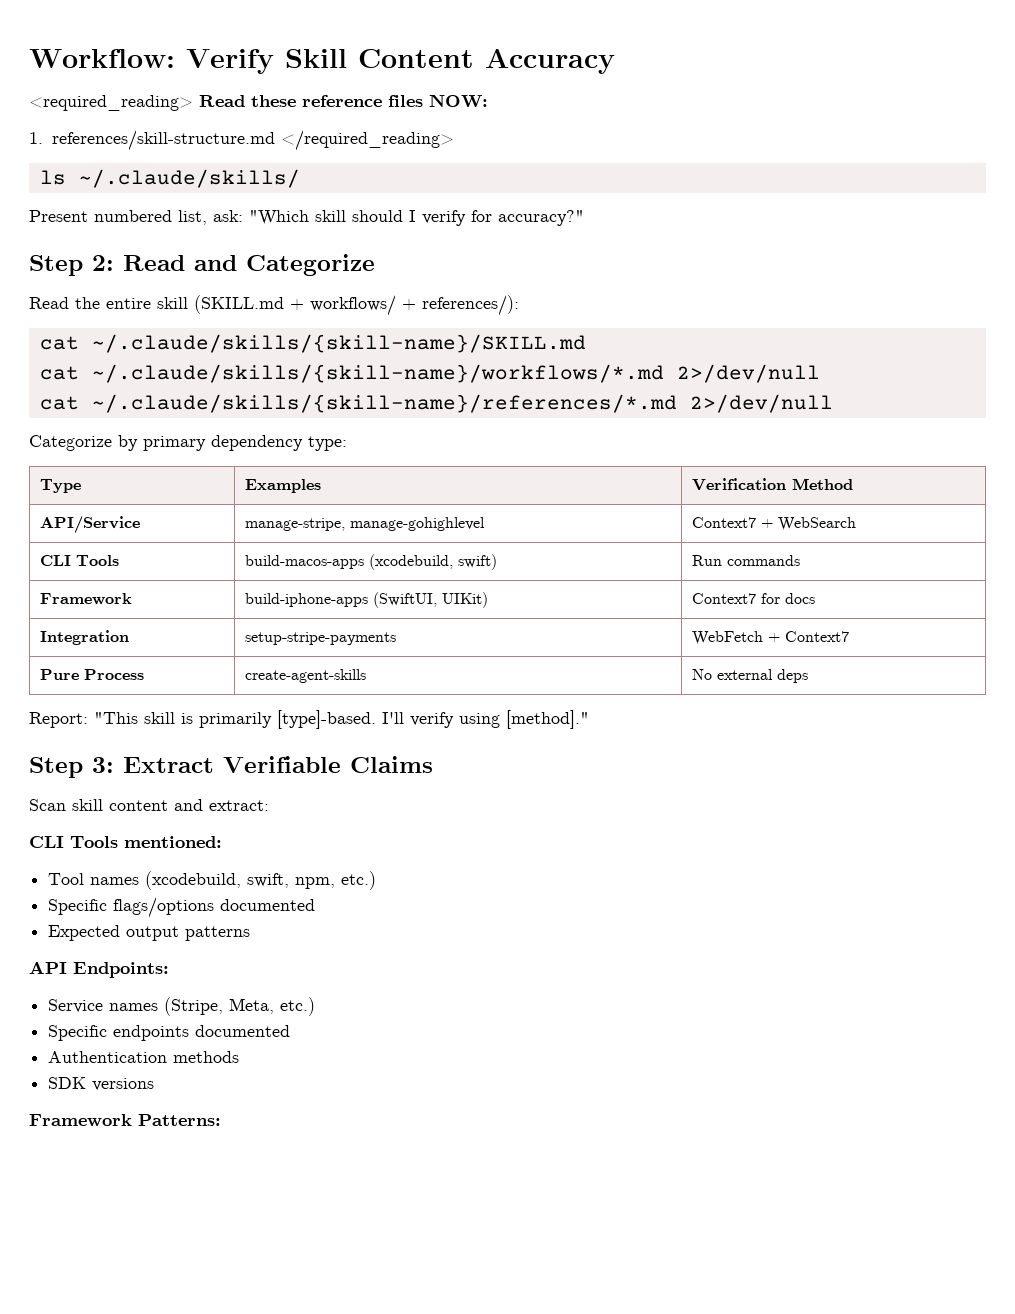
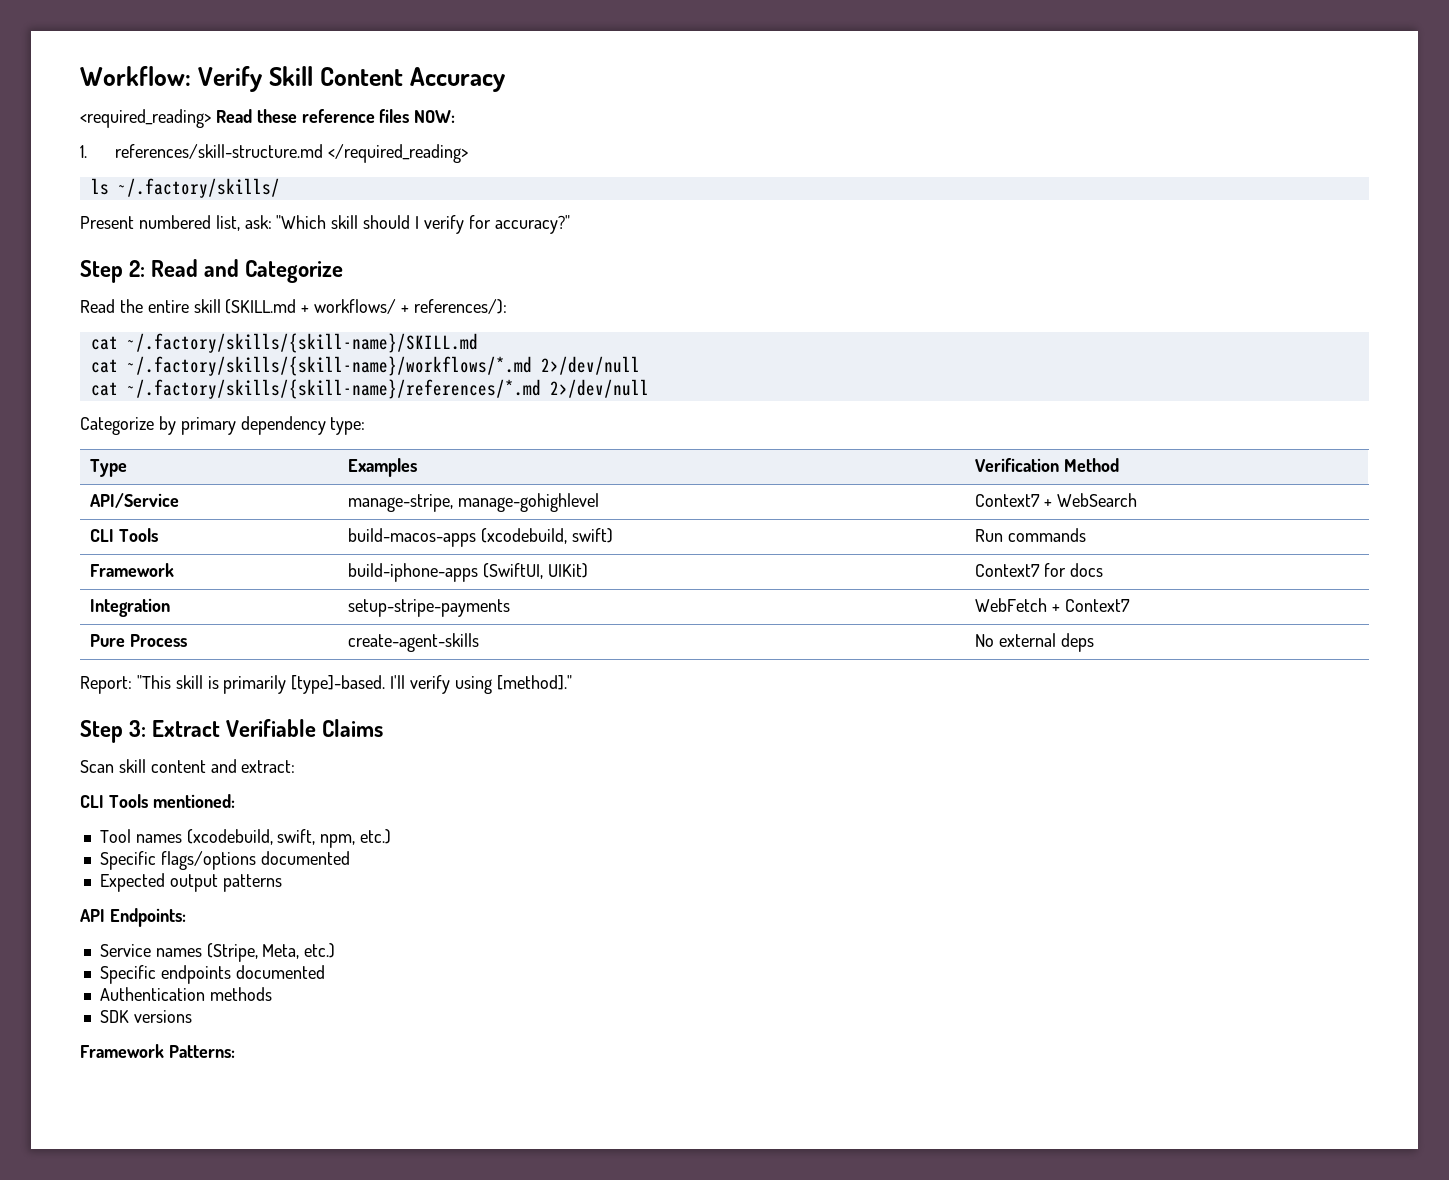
[78,169,300,188] ~/.claude/skills/ -> [117,178,280,198] ~/.factory/skills/
[91,334,586,353] [39,364,664,383] ~/.claude/skills/{skill-name}/SKILL.md // cat ~/.claude/skills/{skill-name}/workflows/*.md -> [126,333,478,353] [90,356,532,376] ~/.factory/skills/{skill-name}/SKILL.md // cat ~/.factory/skills/{skill-name}/workflows/*.md
[91,394,677,413] ~/.claude/skills/{skill-name}/references/*.md -> [126,379,541,399] ~/.factory/skills/{skill-name}/references/*.md

